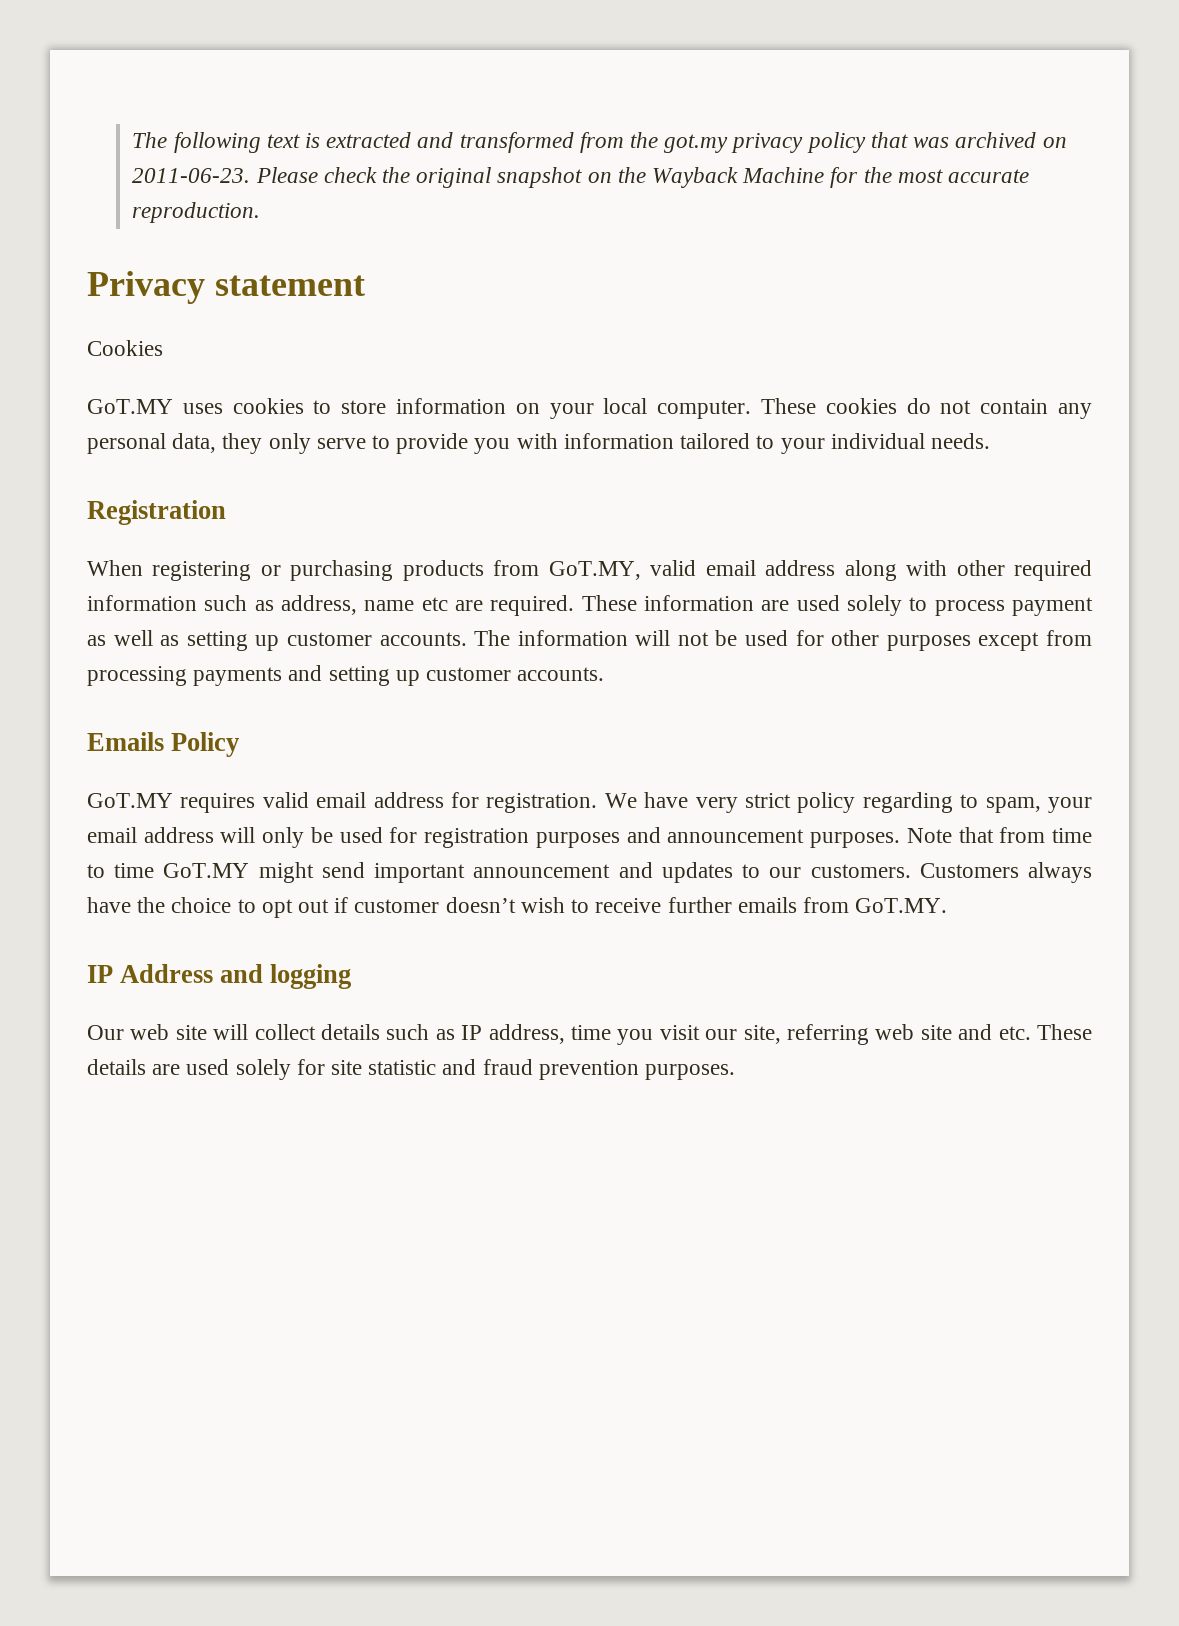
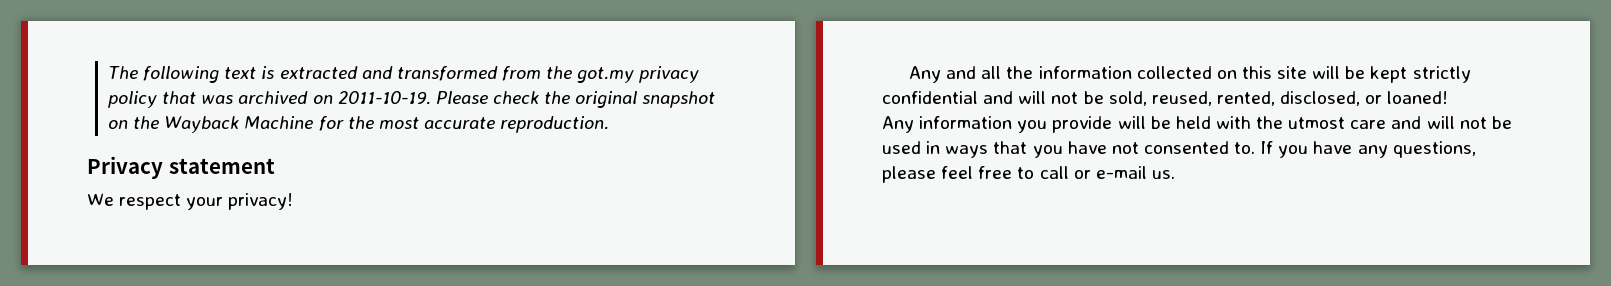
[132,168,251,183] 2011-06-23. -> [337,91,431,105] 2011-10-19.
[87,340,163,356] [87,398,1092,419] [87,433,990,454] [87,500,226,525] [87,560,1092,581] [87,595,1093,616] [87,630,1093,651] [87,665,605,686] [87,732,240,757] [87,792,1092,813] [87,827,1092,848] [87,862,1093,883] [87,897,948,918] [87,964,352,989] [87,1024,1092,1045] [87,1059,736,1080] Cookies // GoT.MY uses cookies to store information on your local computer. These cookies do not contain any personal data, they only serve to provide you with information tailored to your individual needs. // Registration // When registering or purchasing products from GoT.MY, valid email address along with other required information such as address, name etc are required. These information are used solely to process payment as well as setting up customer accounts. The information will not be used for other purposes except from processing payments and setting up customer accounts. // Emails Policy // GoT.MY requires valid email address for registration. We have very strict policy regarding to spam, your email address will only be used for registration purposes and announcement purposes. Note that from time to time GoT.MY might send important announcement and updates to our customers. Customers always have the choice to opt out if customer doesn’t wish to receive further emails from GoT.MY. // IP Address and logging // Our web site will collect details such as IP address, time you visit our site, referring web site and etc. These details are used solely for site statistic and fraud prevention purposes. -> [87,193,294,210] [908,66,1471,83] [882,91,1449,106] [882,116,1512,133] [882,141,1476,158] [882,166,1175,183] We respect your privacy! // Any and all the information collected on this site will be kept strictly confidential and will not be sold, reused, rented, disclosed, or loaned! // Any information you provide will be held with the utmost care and will not be used in ways that you have not consented to. If you have any questions, please feel free to call or e-mail us.

